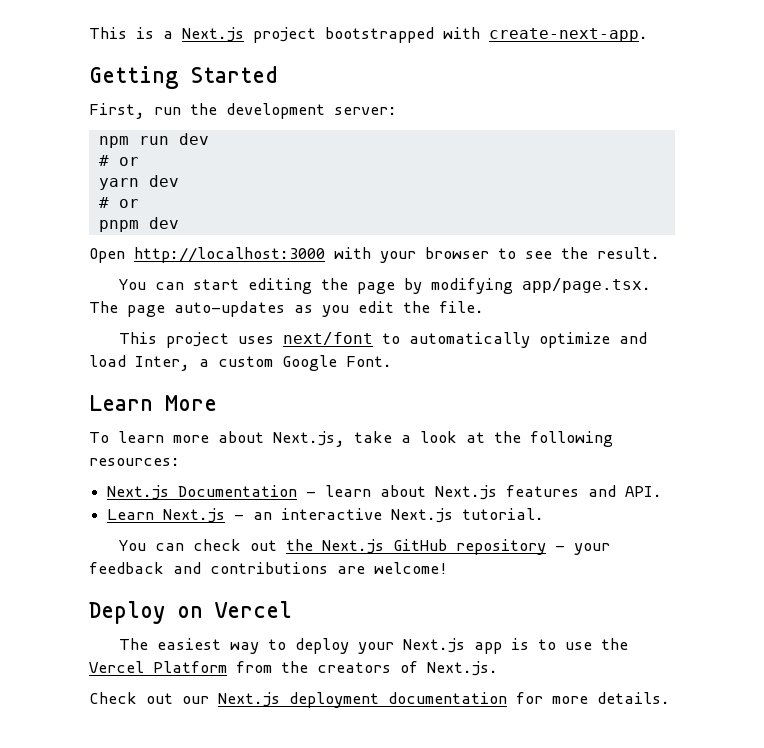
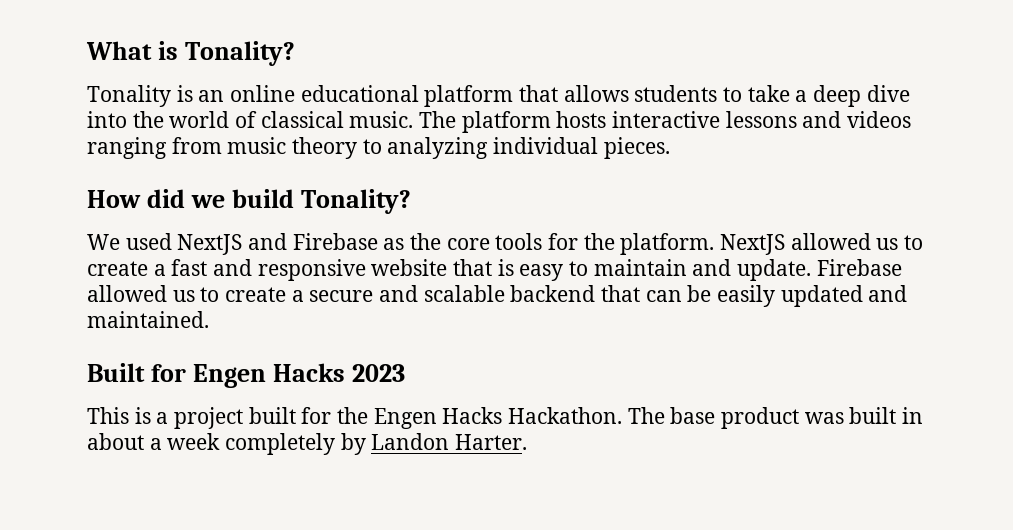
[89,27,648,43] [89,66,278,89] [89,103,397,119] [98,133,209,148] [98,155,139,166] [98,175,179,190] [98,197,139,208] [98,217,179,232] [89,247,660,263] [118,278,651,294] [89,301,484,317] [118,332,647,348] [89,355,392,371] [89,395,217,411] [89,431,613,447] [89,458,180,466] [107,485,663,500] [107,508,545,523] [118,539,610,555] [89,562,448,574] [89,601,292,624] [118,638,628,654] [89,661,498,676] [89,692,670,708] This is a Next.js project bootstrapped with create-next-app. // Getting Started // First, run the development server: // npm run dev // # or // yarn dev // # or // pnpm dev // Open http://localhost:3000 with your browser to see the result. // You can start editing the page by modifying app/page.tsx. The page auto-updates as you edit the file. // This project uses next/font to automatically optimize and load Inter, a custom Google Font. // Learn More // To learn more about Next.js, take a look at the following resources: // Next.js Documentation - learn about Next.js features and API. // Learn Next.js - an interactive Next.js tutorial. // You can check out the Next.js GitHub repository - your feedback and contributions are welcome! // Deploy on Vercel // The easiest way to deploy your Next.js app is to use the Vercel Platform from the creators of Next.js. // Check out our Next.js deployment documentation for more details. -> [86,41,296,66] [87,85,910,107] [87,111,912,133] [87,137,670,159] [87,189,412,214] [87,233,924,255] [87,259,902,281] [87,285,908,307] [87,311,209,328] [87,363,406,388] [87,407,924,429] [87,433,528,455] What is Tonality? // Tonality is an online educational platform that allows students to take a deep dive into the world of classical music. The platform hosts interactive lessons and videos ranging from music theory to analyzing individual pieces. // How did we build Tonality? // We used NextJS and Firebase as the core tools for the platform. NextJS allowed us to create a fast and responsive website that is easy to maintain and update. Firebase allowed us to create a secure and scalable backend that can be easily updated and maintained. // Built for Engen Hacks 2023 // This is a project built for the Engen Hacks Hackathon. The base product was built in about a week completely by Landon Harter.

